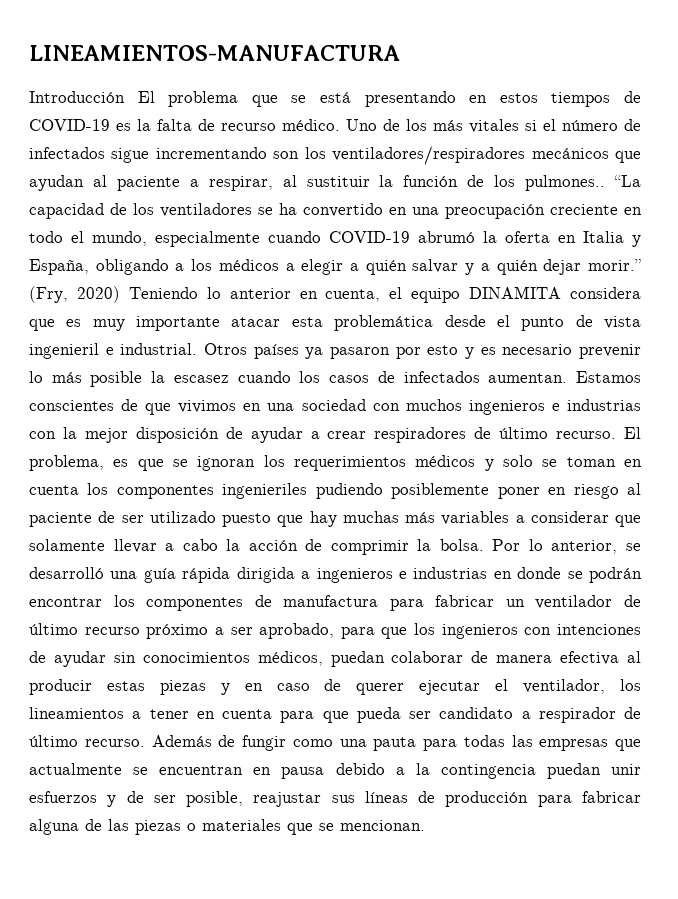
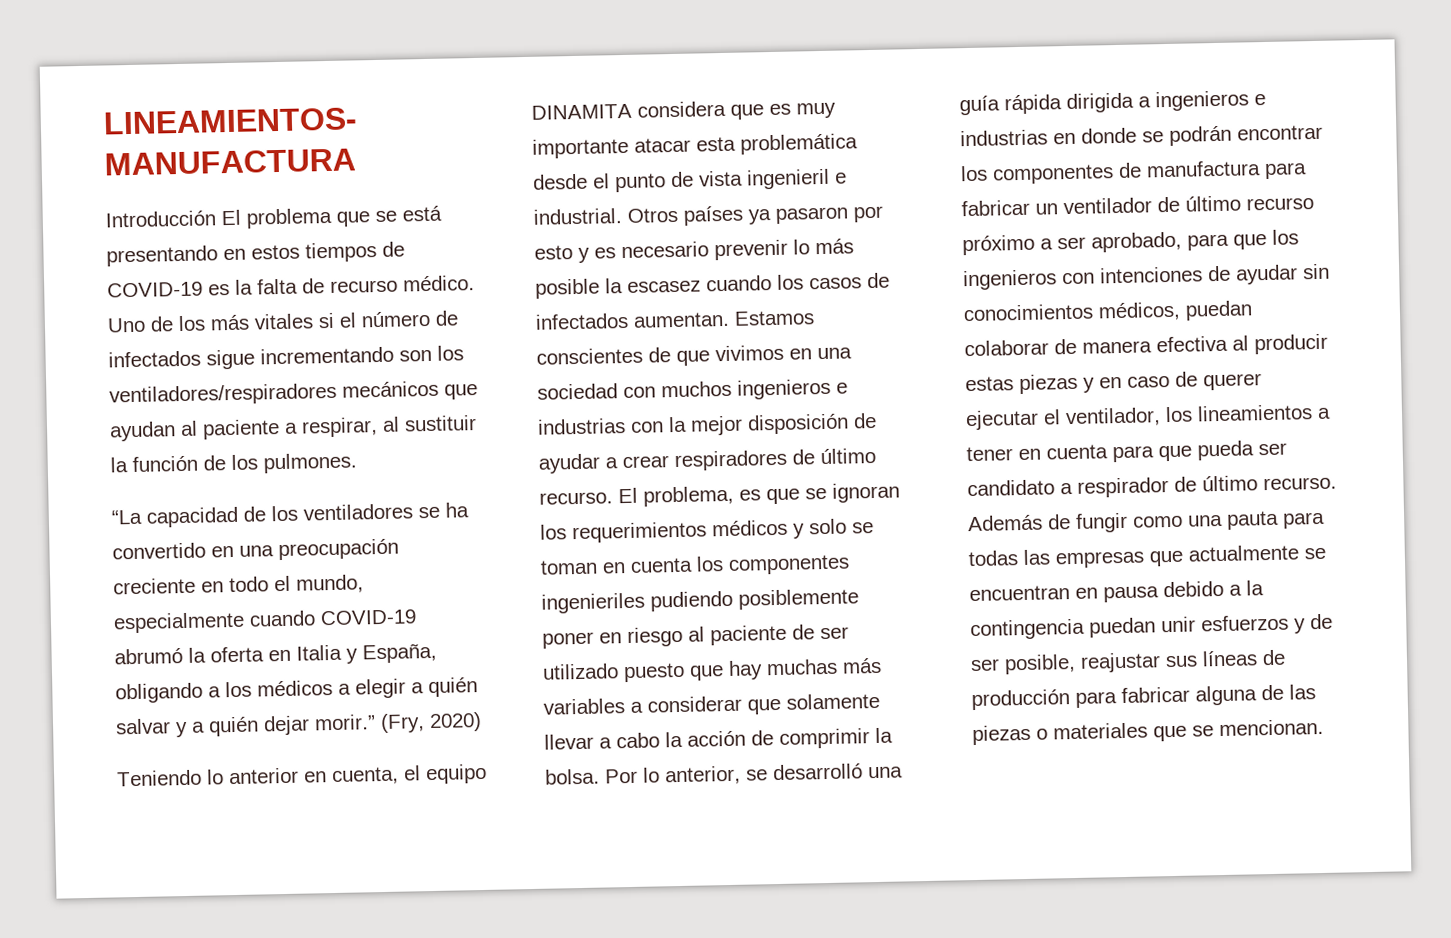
[525,175,606,191] pulmones.. -> [263,452,357,474] pulmones. //
(120, 294) none -> (482, 722) //

